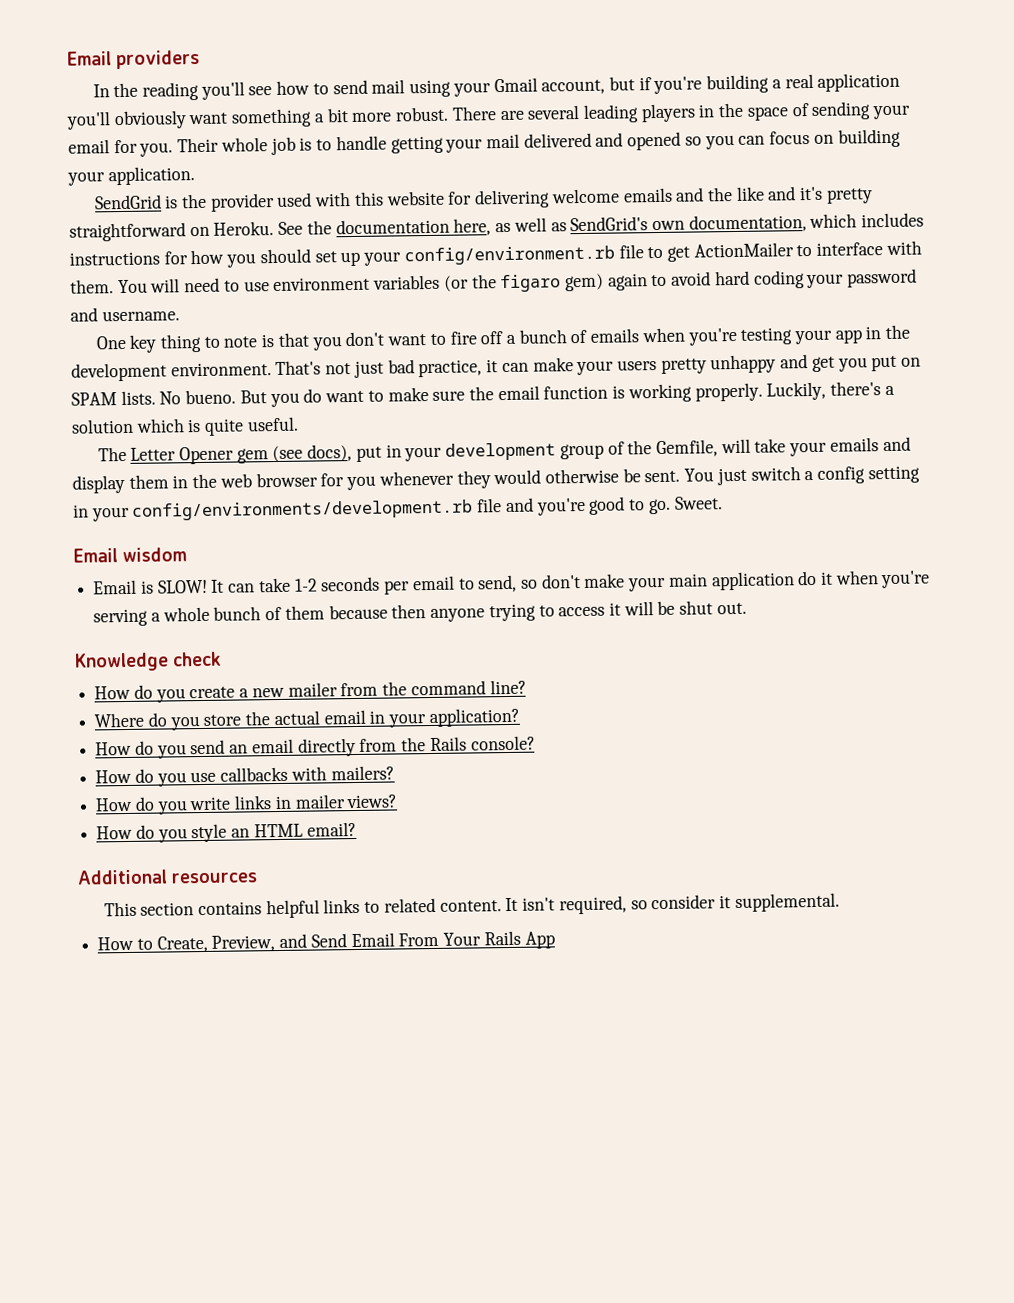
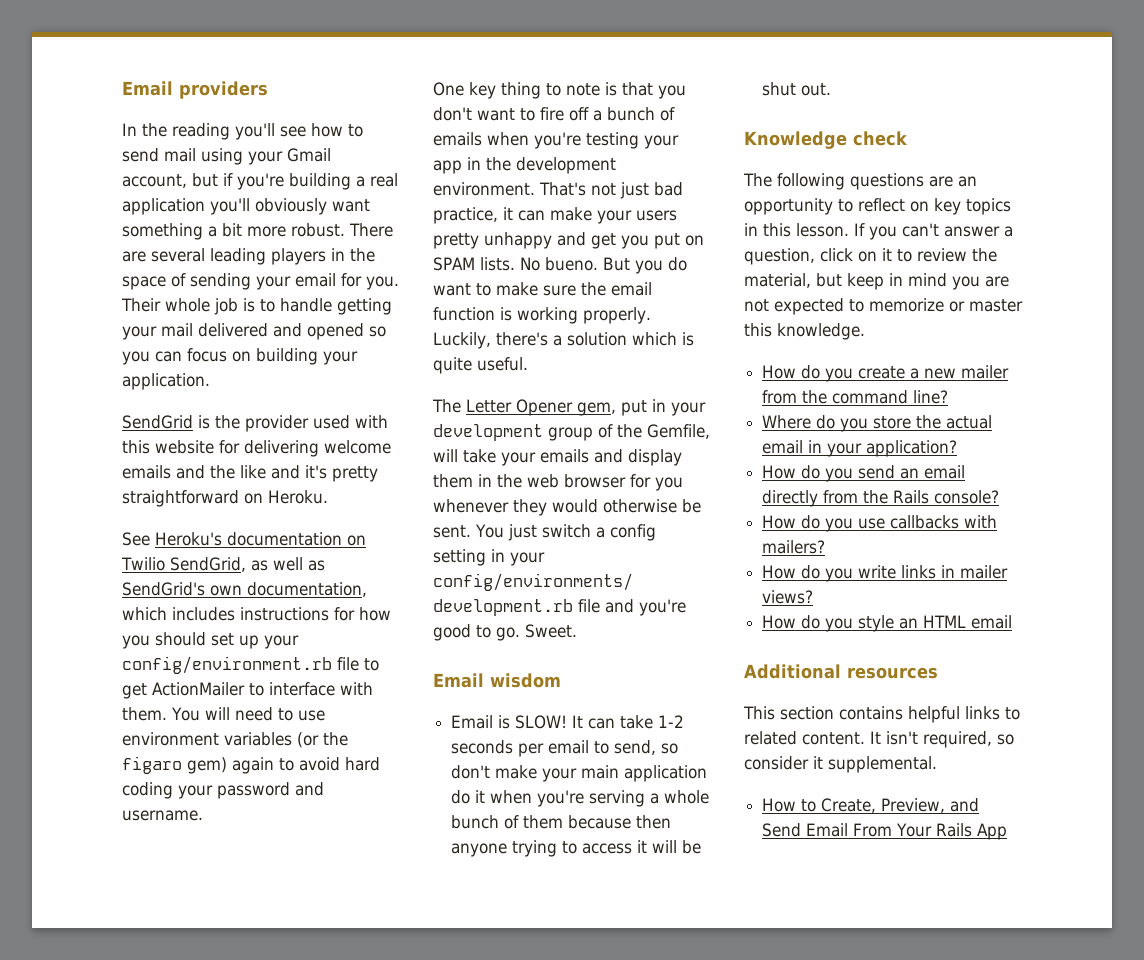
[278,218,492,236] See the documentation here, -> [122,532,366,546] [121,557,246,572] // See Heroku's documentation on Twilio SendGrid,
[236,444,353,464] gem (see docs), -> [577,402,616,416] gem,
(223, 659) none -> [743,173,977,190] [744,198,1011,215] [744,223,1013,240] [744,248,997,265] [744,273,1009,290] [744,298,1023,315] [744,323,865,340] // The following questions are an opportunity to reflect on key topics in this lesson. If you can't answer a question, click on it to review the material, but keep in mind you are not expected to memorize or master this knowledge.
[306,821,357,837] email? -> [971,615,1013,629] email

